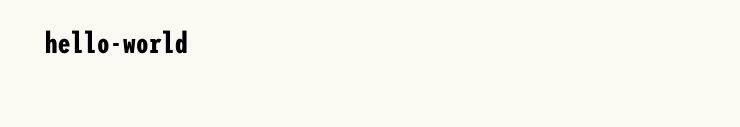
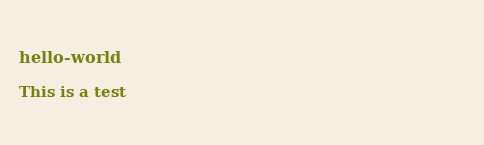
(188, 42) none -> [19,86,126,97] // This is a test

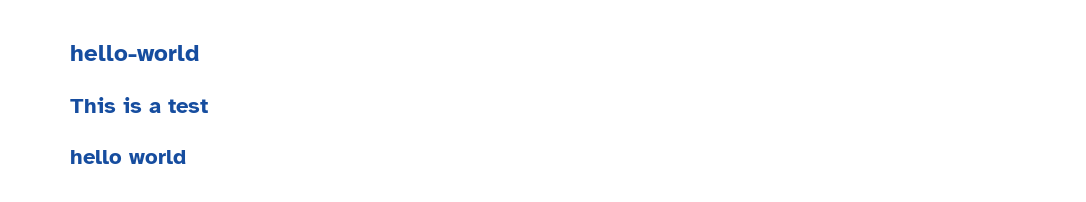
(126, 92) none -> [70,150,186,164] // hello world

